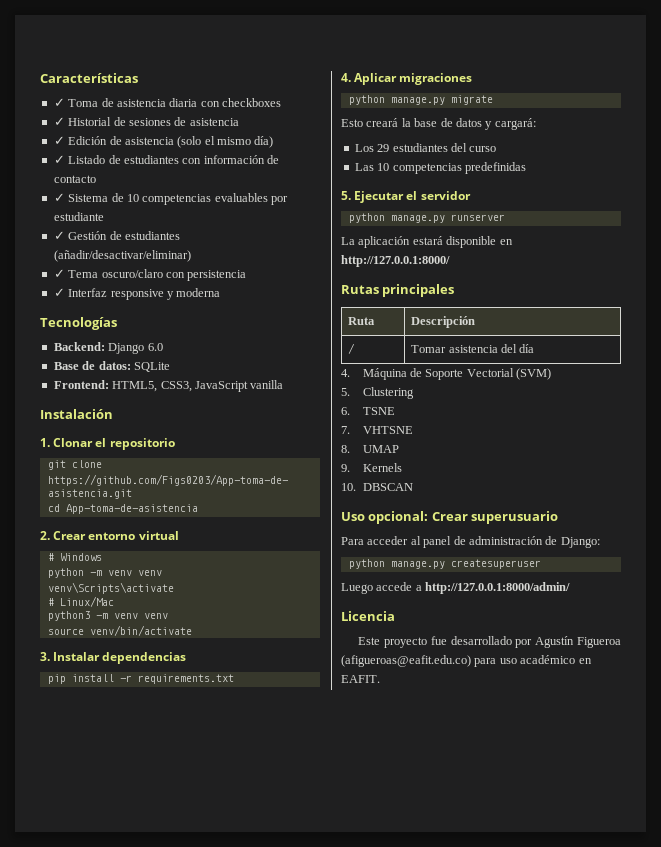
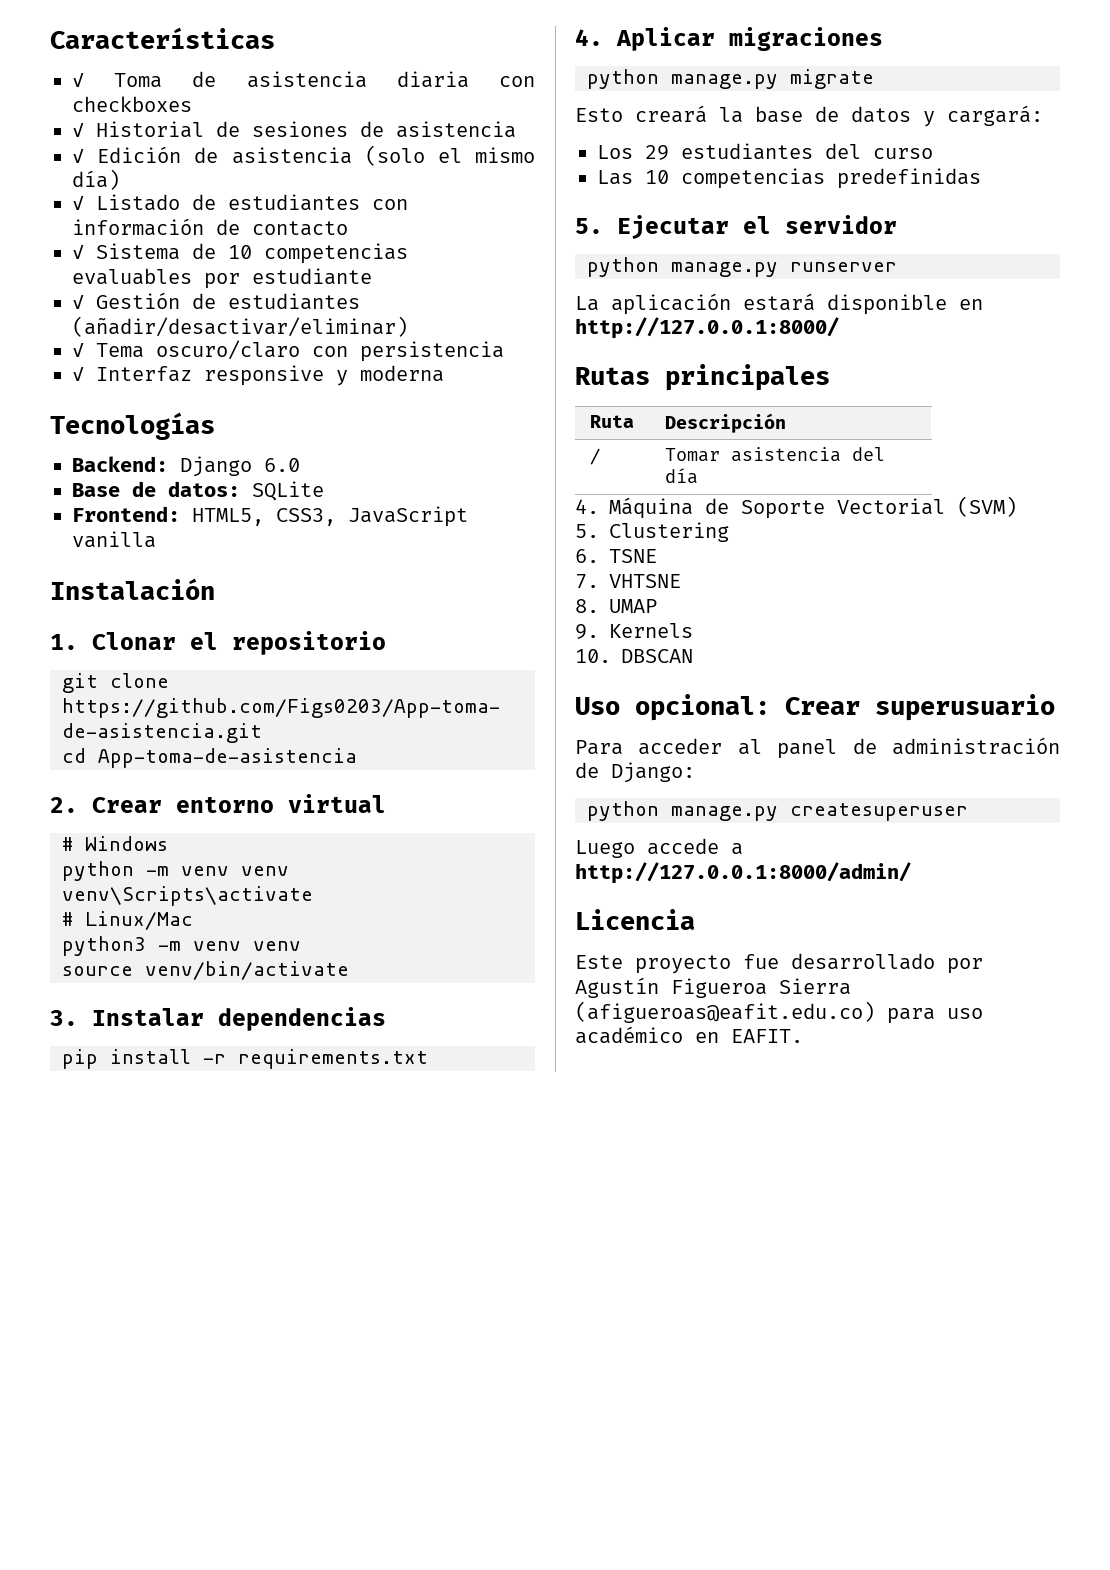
(621, 642) none -> [779,978,851,995] Sierra

